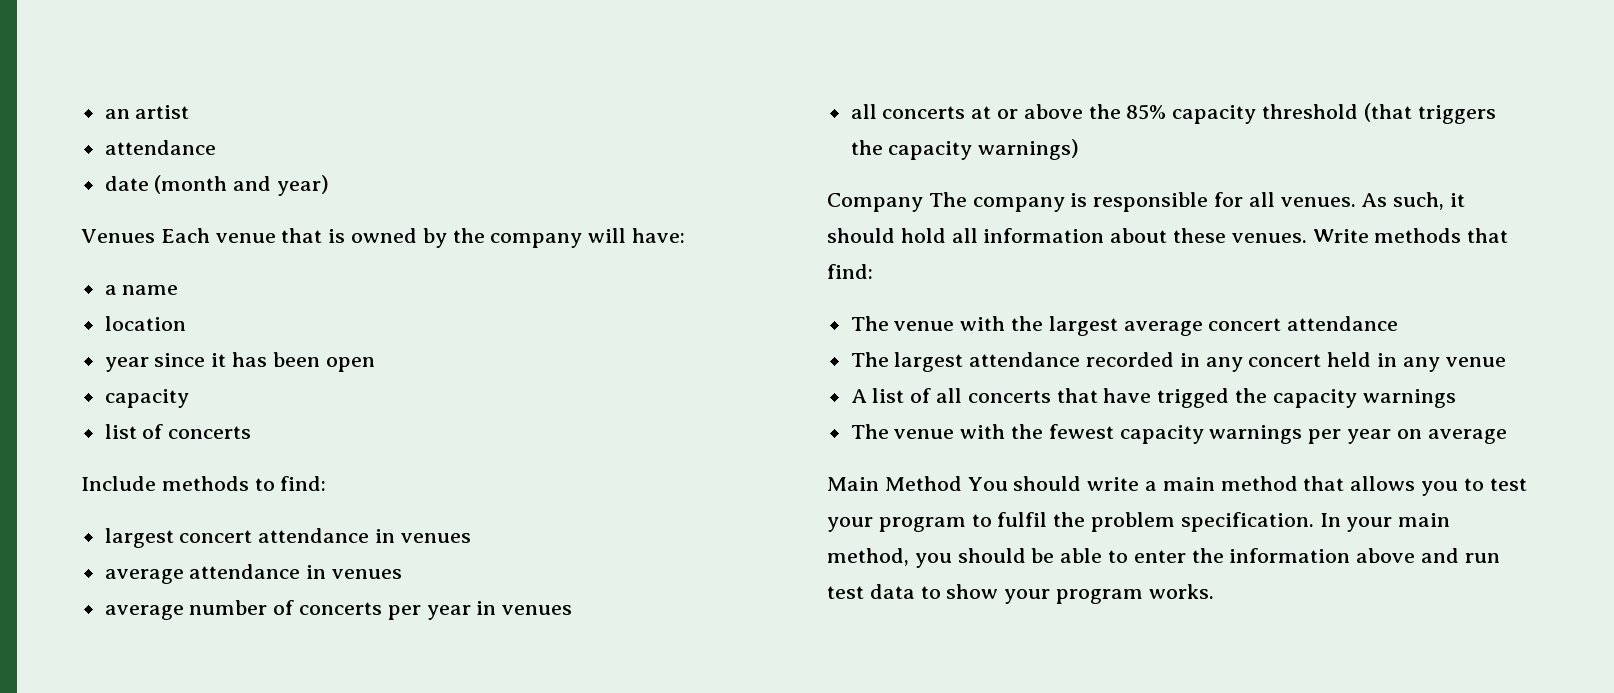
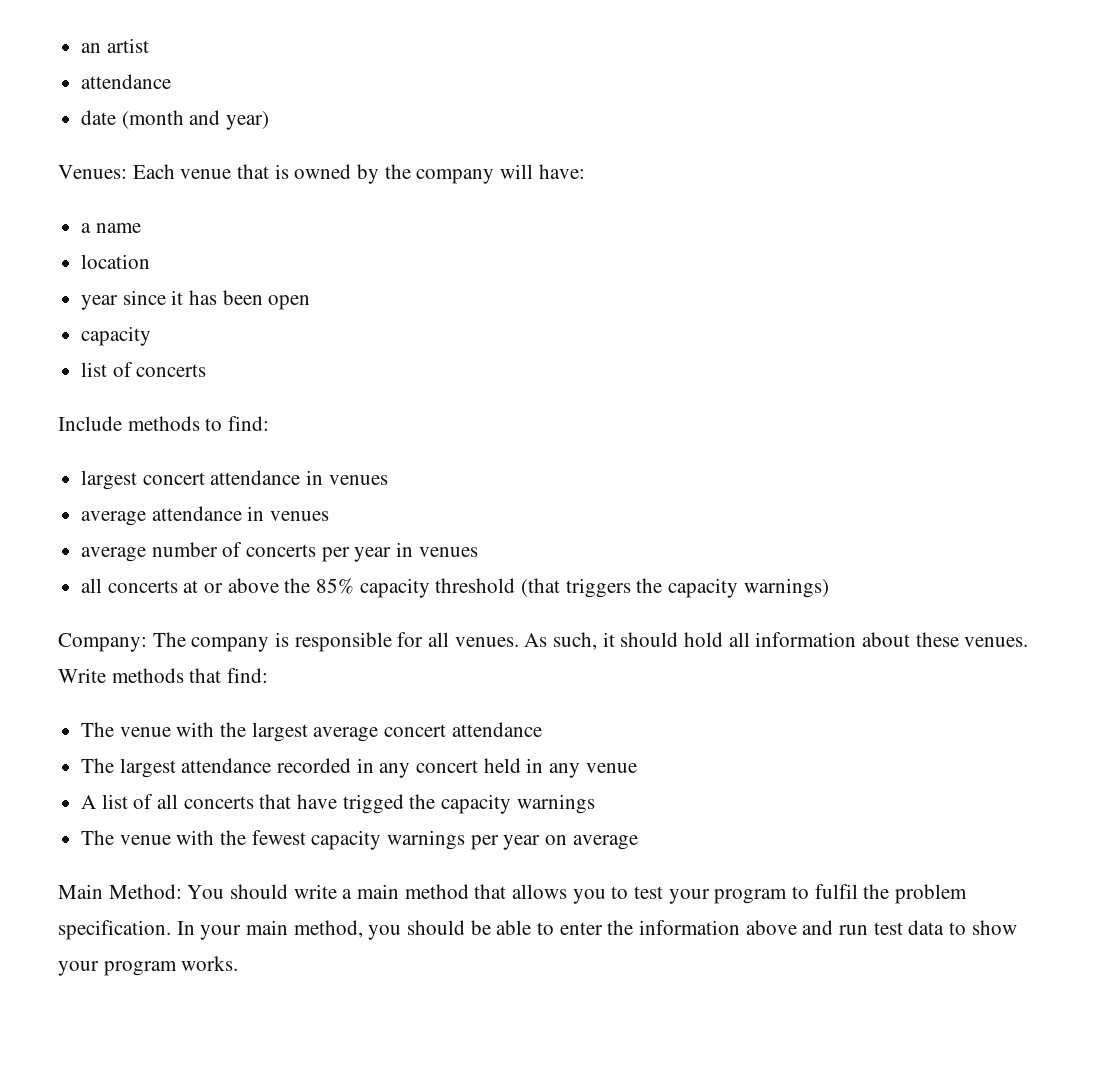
[81,229,155,243] Venues -> [58,165,127,179] Venues:
[827,193,923,212] Company -> [58,633,147,652] Company:
[884,476,962,491] Method -> [108,884,182,899] Method:

